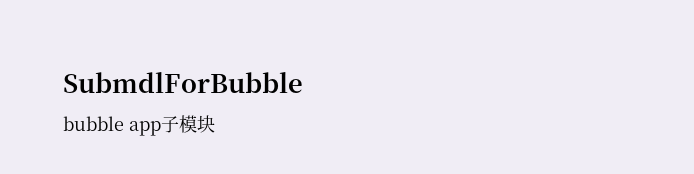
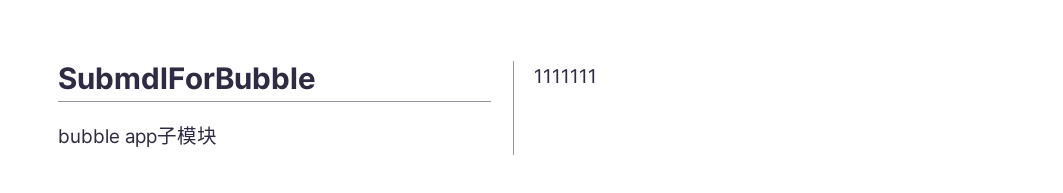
(215, 124) none -> [534,69,597,83] // 1111111

